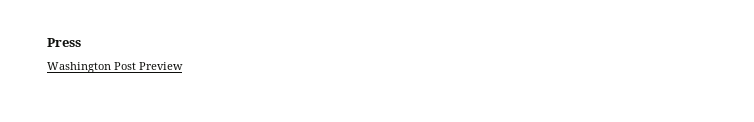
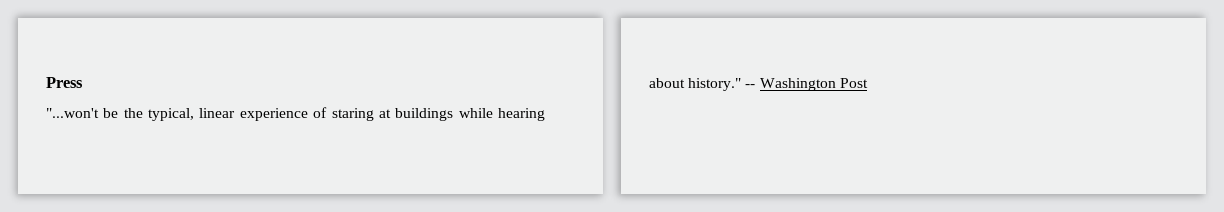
(81, 42) none -> [46,107,545,121] [649,78,756,91] "...won't be the typical, linear experience of staring at buildings while hearing about history." --
[139,62,183,70] Preview -> (868, 83) none

